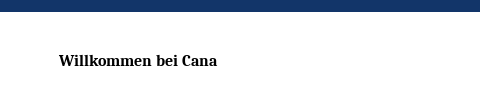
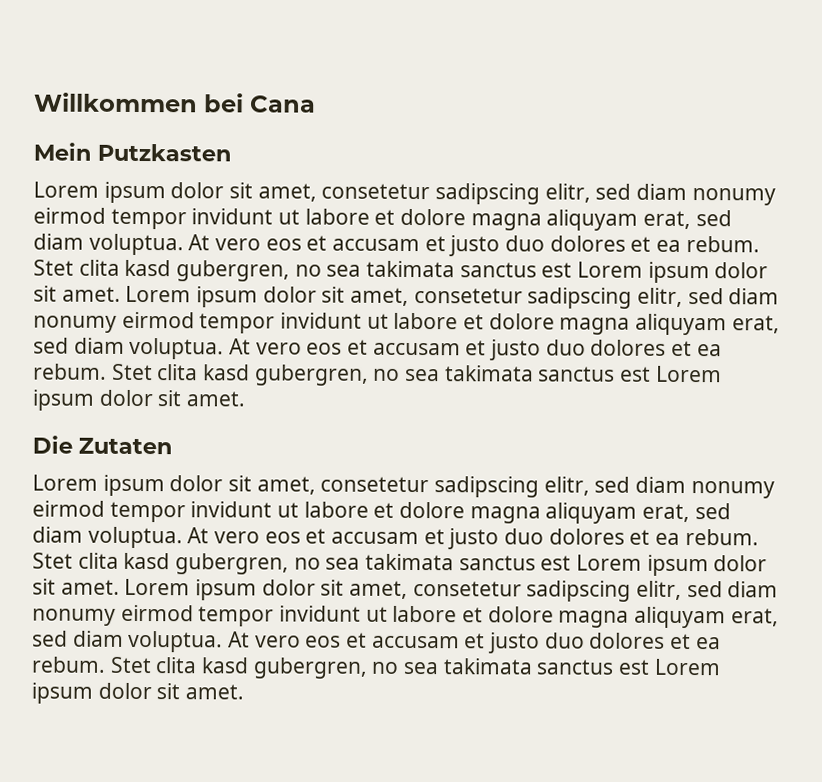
(219, 60) none -> [33,142,233,162] [33,181,776,206] [33,207,732,231] [33,233,760,257] [33,259,769,284] [33,285,780,309] [33,311,780,336] [33,337,722,361] [33,363,722,386] [32,389,246,411] [32,435,174,455] [32,474,775,499] [32,500,731,524] [32,526,759,550] [32,552,768,577] [32,578,779,602] [32,604,779,629] [32,630,721,654] [31,656,721,679] [31,682,245,704] // Mein Putzkasten // Lorem ipsum dolor sit amet, consetetur sadipscing elitr, sed diam nonumy eirmod tempor invidunt ut labore et dolore magna aliquyam erat, sed diam voluptua. At vero eos et accusam et justo duo dolores et ea rebum. Stet clita kasd gubergren, no sea takimata sanctus est Lorem ipsum dolor sit amet. Lorem ipsum dolor sit amet, consetetur sadipscing elitr, sed diam nonumy eirmod tempor invidunt ut labore et dolore magna aliquyam erat, sed diam voluptua. At vero eos et accusam et justo duo dolores et ea rebum. Stet clita kasd gubergren, no sea takimata sanctus est Lorem ipsum dolor sit amet. // Die Zutaten // Lorem ipsum dolor sit amet, consetetur sadipscing elitr, sed diam nonumy eirmod tempor invidunt ut labore et dolore magna aliquyam erat, sed diam voluptua. At vero eos et accusam et justo duo dolores et ea rebum. Stet clita kasd gubergren, no sea takimata sanctus est Lorem ipsum dolor sit amet. Lorem ipsum dolor sit amet, consetetur sadipscing elitr, sed diam nonumy eirmod tempor invidunt ut labore et dolore magna aliquyam erat, sed diam voluptua. At vero eos et accusam et justo duo dolores et ea rebum. Stet clita kasd gubergren, no sea takimata sanctus est Lorem ipsum dolor sit amet.

